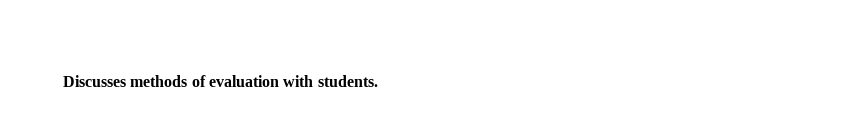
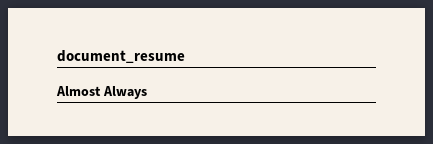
[63,75,378,87] Discusses methods of evaluation with students. -> [57,50,185,63] [56,86,147,99] document_resume // Almost Always

